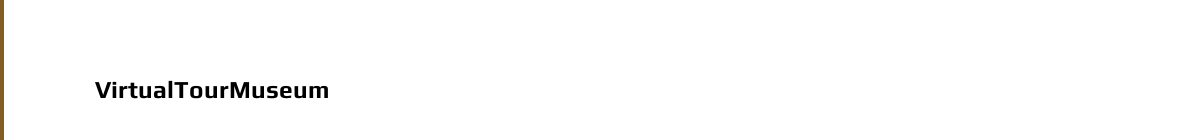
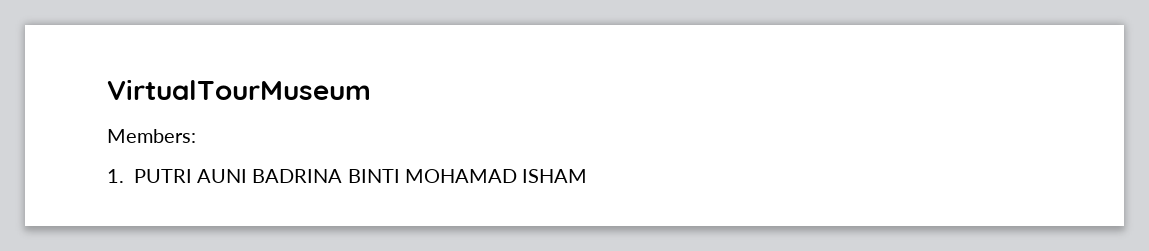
(329, 89) none -> [107,129,196,143] [107,169,588,183] // Members: // 1. PUTRI AUNI BADRINA BINTI MOHAMAD ISHAM

